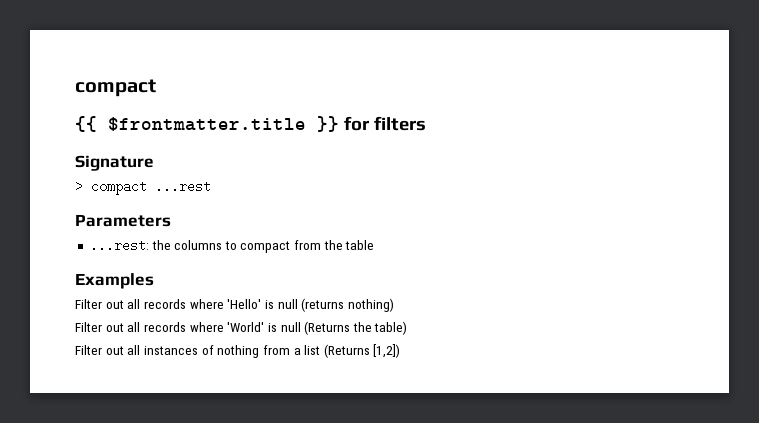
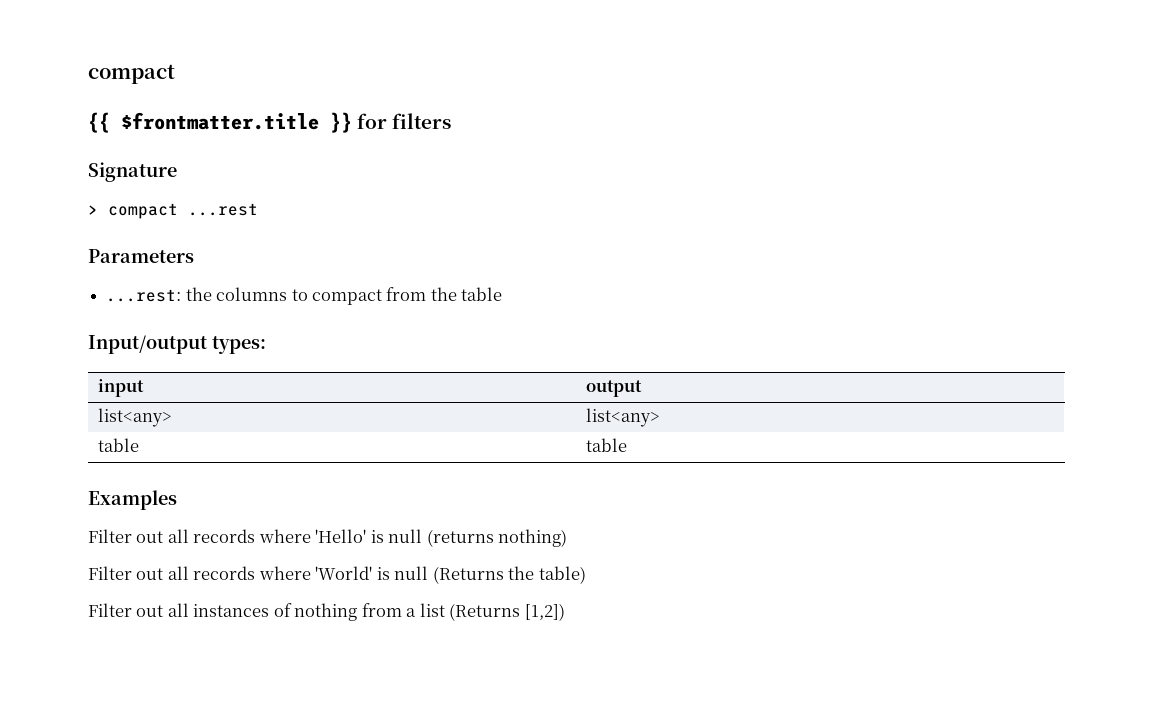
(375, 245) none -> [88,335,266,354] [98,379,145,397] [586,380,643,397] [98,408,173,427] [586,408,661,427] [98,438,140,452] [586,438,628,452] // Input/output types: // input | output // list<any> | list<any> // table | table

